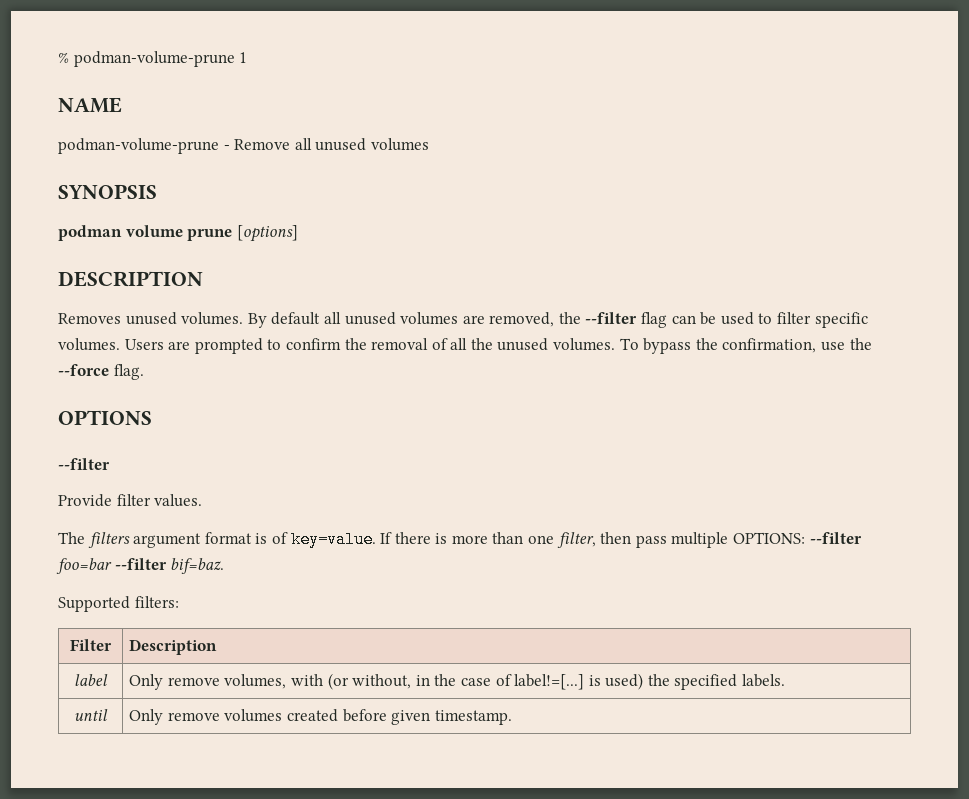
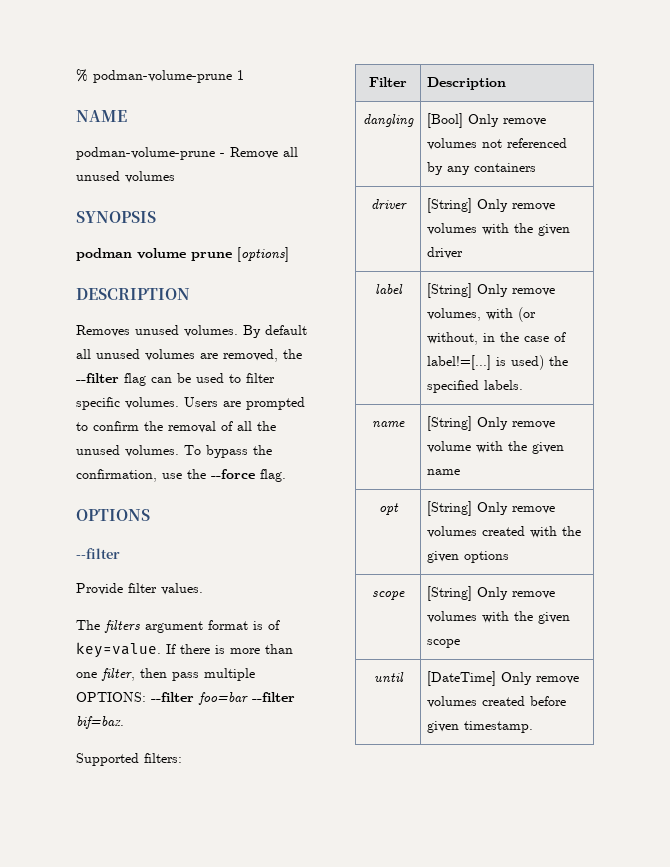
(218, 647) none -> [363,114,414,127] [427,113,547,128] [427,138,568,150] [427,162,537,175] [370,199,407,210] [427,198,556,213] [427,223,571,236] [427,247,464,259] // dangling | [Bool] Only remove volumes not referenced by any containers // driver | [String] Only remove volumes with the given driver
(108, 680) none -> [427,283,473,298] [String]
(786, 680) none -> [372,421,405,428] [427,416,556,431] [427,441,565,454] [427,469,461,475] [378,503,399,515] [427,501,556,516] [427,526,582,538] [427,551,510,563] [372,591,405,600] [427,586,556,601] [427,611,571,624] [427,639,461,648] // name | [String] Only remove volume with the given name // opt | [String] Only remove volumes created with the given options // scope | [String] Only remove volumes with the given scope
(108, 715) none -> [427,671,497,686] [DateTime]

